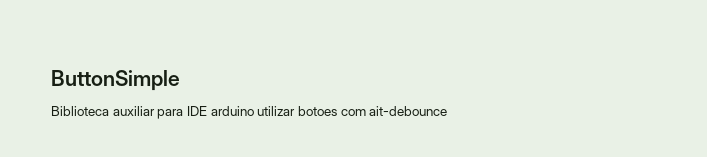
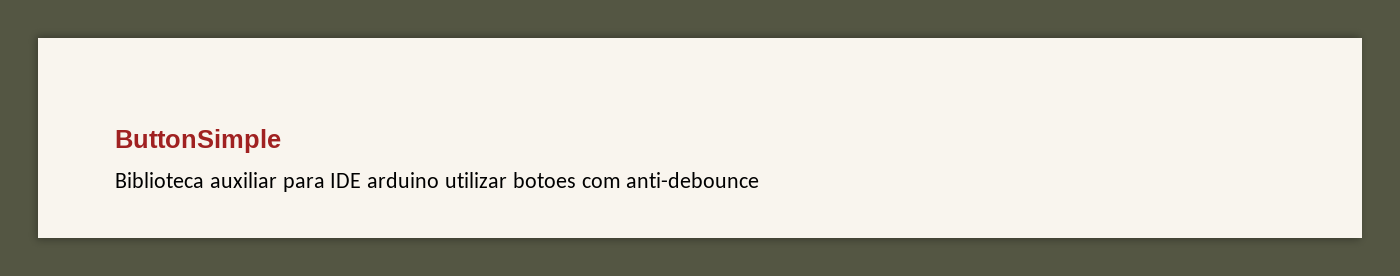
[369,106,448,116] ait-debounce -> [626,172,760,188] anti-debounce

